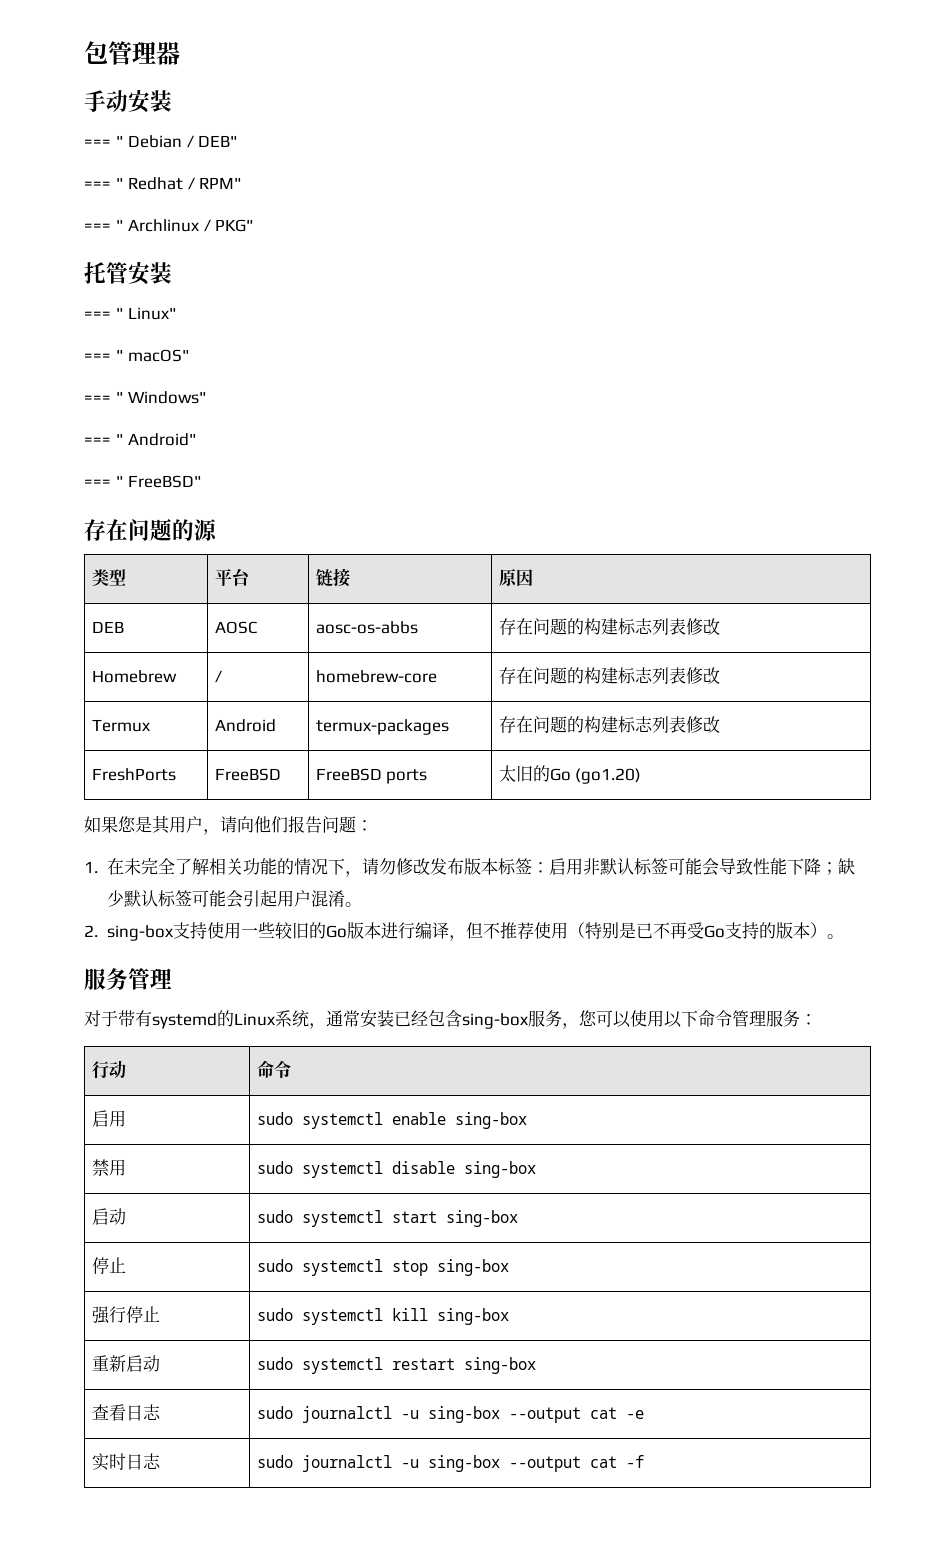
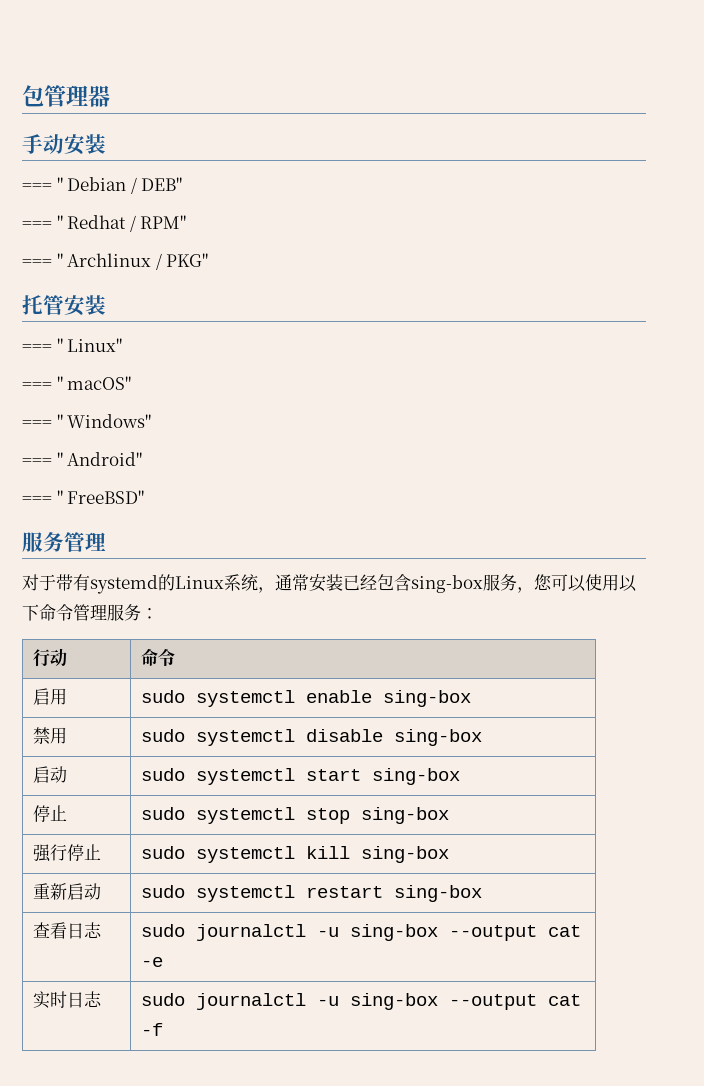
[84,518,217,541] [91,569,126,586] [214,568,250,586] [315,568,350,587] [498,569,533,586] [91,621,124,633] [214,621,258,634] [315,621,418,634] [498,618,720,635] [91,670,177,683] [214,670,222,683] [315,670,437,683] [498,667,720,684] [91,719,150,732] [214,719,276,732] [315,719,449,735] [498,716,720,733] [91,768,176,781] [214,768,281,781] [315,768,428,784] [498,765,642,784] [84,815,373,835] [84,858,855,877] [106,890,362,908] [84,922,844,941] // 存在问题的源 // 类型 | 平台 | 链接 | 原因 // DEB | AOSC | aosc-os-abbs | 存在问题的构建标志列表修改 // Homebrew | / | homebrew-core | 存在问题的构建标志列表修改 // Termux | Android | termux-packages | 存在问题的构建标志列表修改 // FreshPorts | FreeBSD | FreeBSD ports | 太旧的Go (go1.20) // 如果您是其用户，请向他们报告问题： // 1.在未完全了解相关功能的情况下，请勿修改发布版本标签：启用非默认标签可能会导致性能下降；缺少默认标签可能会引起用户混淆。 // 2. sing-box支持使用一些较旧的Go版本进行编译，但不推荐使用（特别是已不再受Go支持的版本）。 -> (145, 497) none

